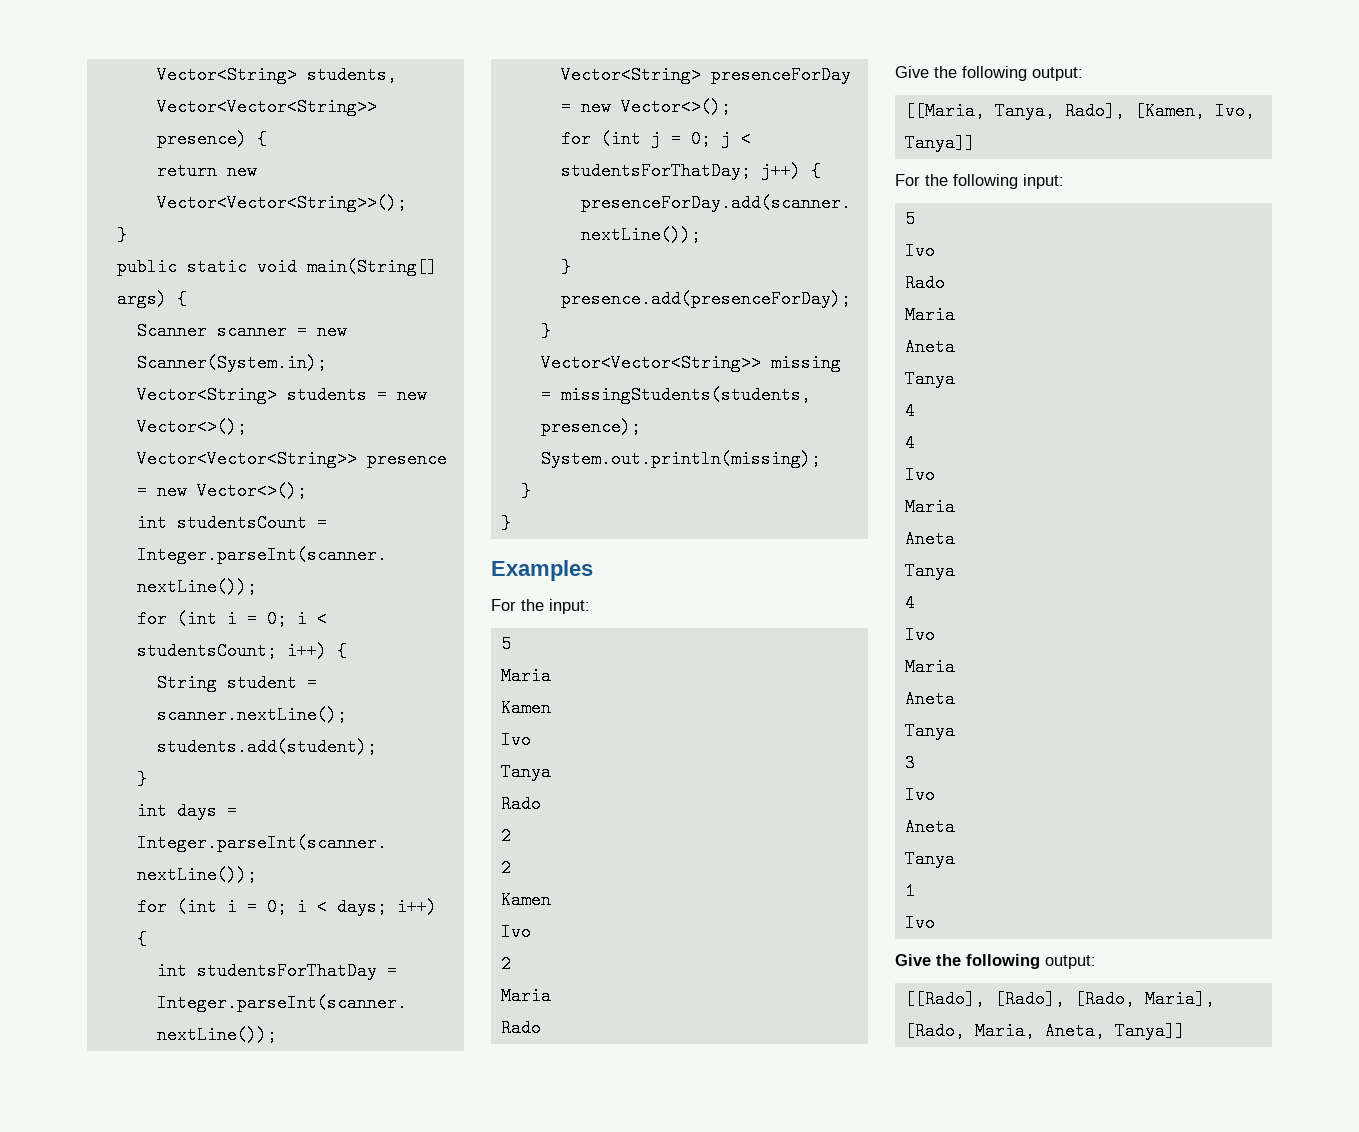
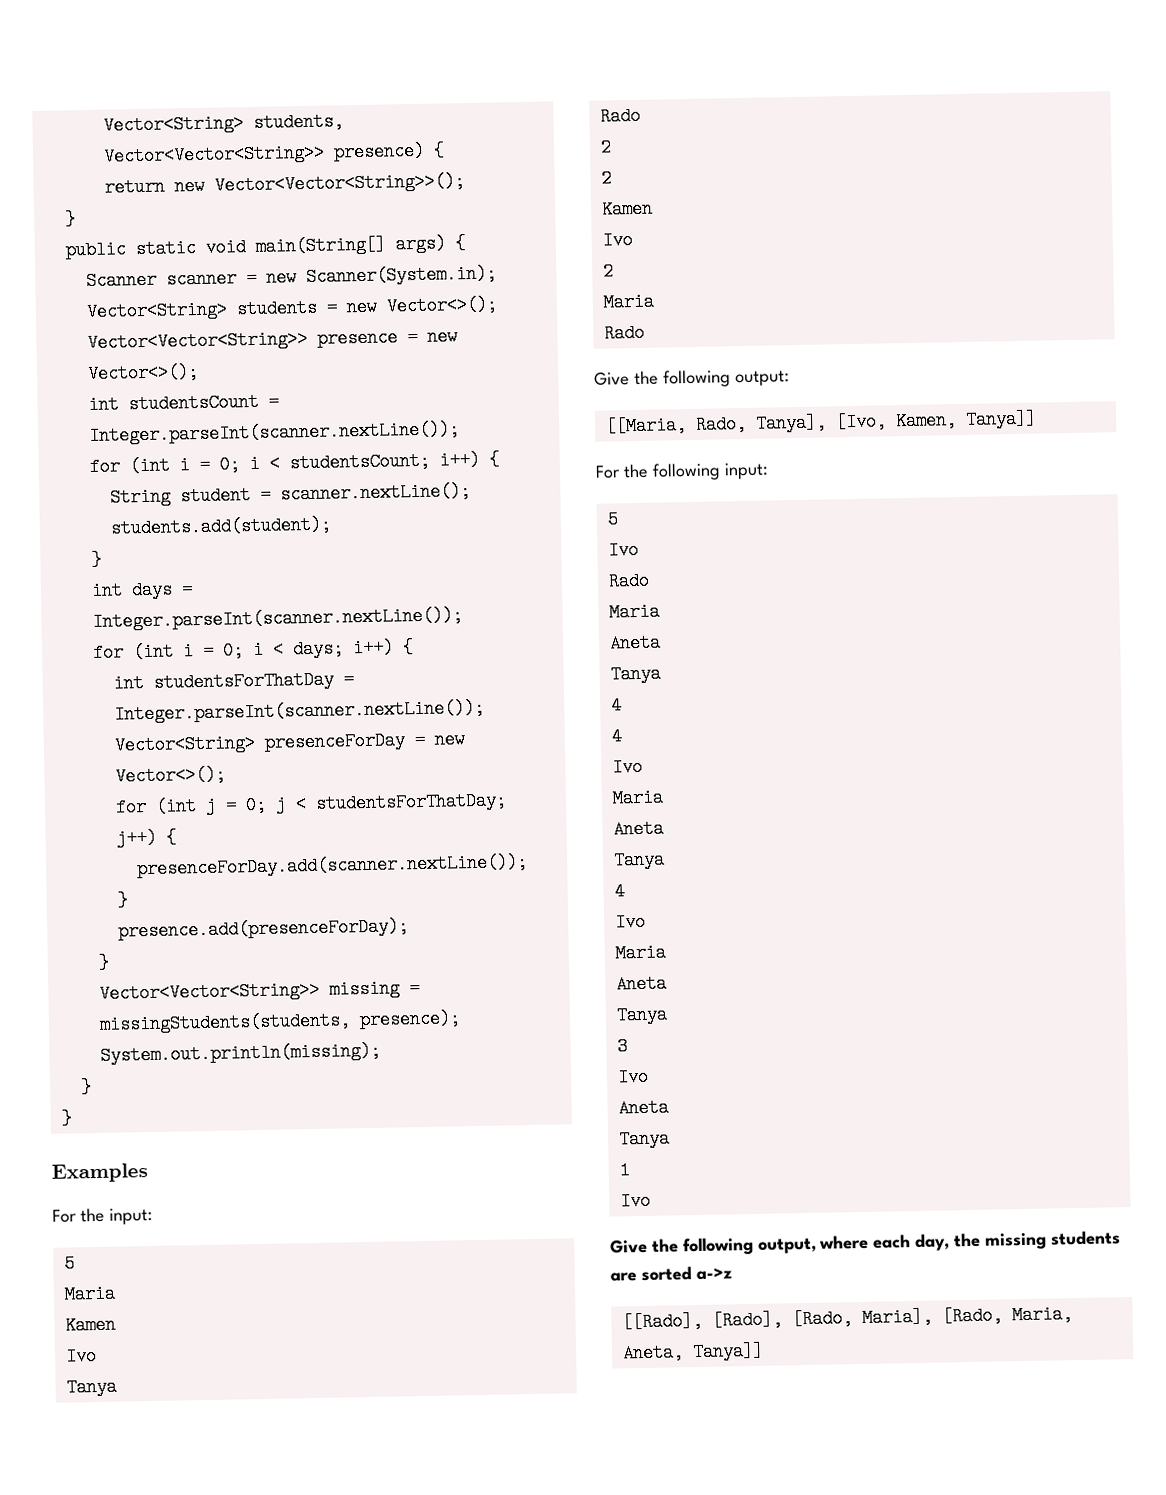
[994,102,1255,120] Tanya, Rado], [Kamen, Ivo, -> [694,411,957,434] Rado, Tanya], [Ivo, Kamen,
[1045,955,1096,969] output: -> [757,1230,1121,1254] [610,1266,732,1282] output, where each day, the missing students are sorted a->z

